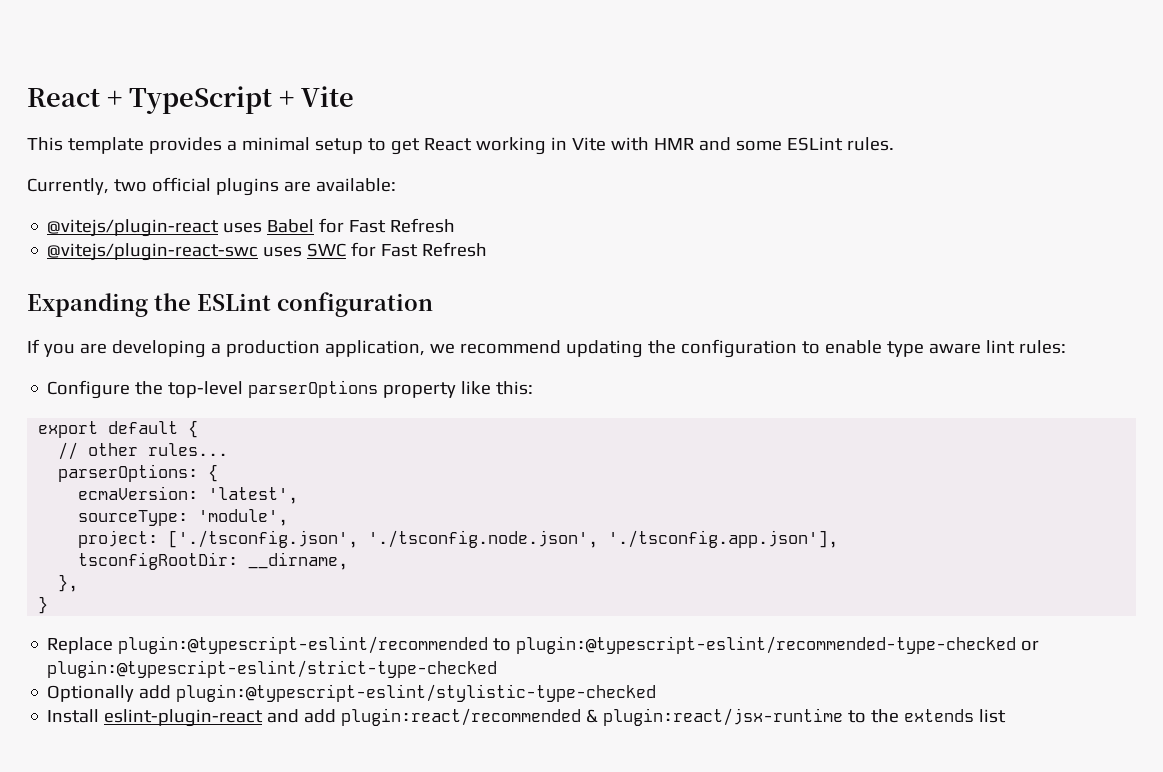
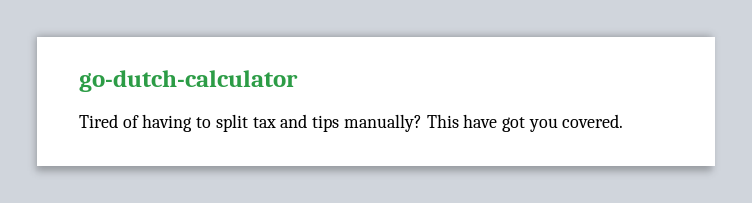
[27,86,354,114] [27,137,894,155] [27,177,396,196] [47,218,456,237] [47,242,488,261] [27,292,433,317] [27,339,1066,358] [47,380,534,399] [38,420,199,438] [58,442,229,460] [58,464,219,482] [78,486,299,504] [78,509,289,526] [78,530,839,548] [78,552,349,570] [58,574,79,592] [38,596,49,614] [47,636,1040,654] [47,660,498,678] [47,684,657,702] [47,708,1007,727] React + TypeScript + Vite // This template provides a minimal setup to get React working in Vite with HMR and some ESLint rules. // Currently, two official plugins are available: // @vitejs/plugin-react uses Babel for Fast Refresh // @vitejs/plugin-react-swc uses SWC for Fast Refresh // Expanding the ESLint configuration // If you are developing a production application, we recommend updating the configuration to enable type aware lint rules: // Configure the top-level parserOptions property like this: // export default { // // other rules... // parserOptions: { // ecmaVersion: 'latest', // sourceType: 'module', // project: ['./tsconfig.json', './tsconfig.node.json', './tsconfig.app.json'], // tsconfigRootDir: __dirname, // }, // } // Replace plugin:@typescript-eslint/recommended to plugin:@typescript-eslint/recommended-type-checked or plugin:@typescript-eslint/strict-type-checked // Optionally add plugin:@typescript-eslint/stylistic-type-checked // Install eslint-plugin-react and add plugin:react/recommended & plugin:react/jsx-runtime to the extends list -> [79,70,298,92] [79,114,624,132] go-dutch-calculator // Tired of having to split tax and tips manually? This have got you covered.

